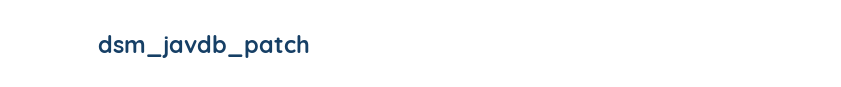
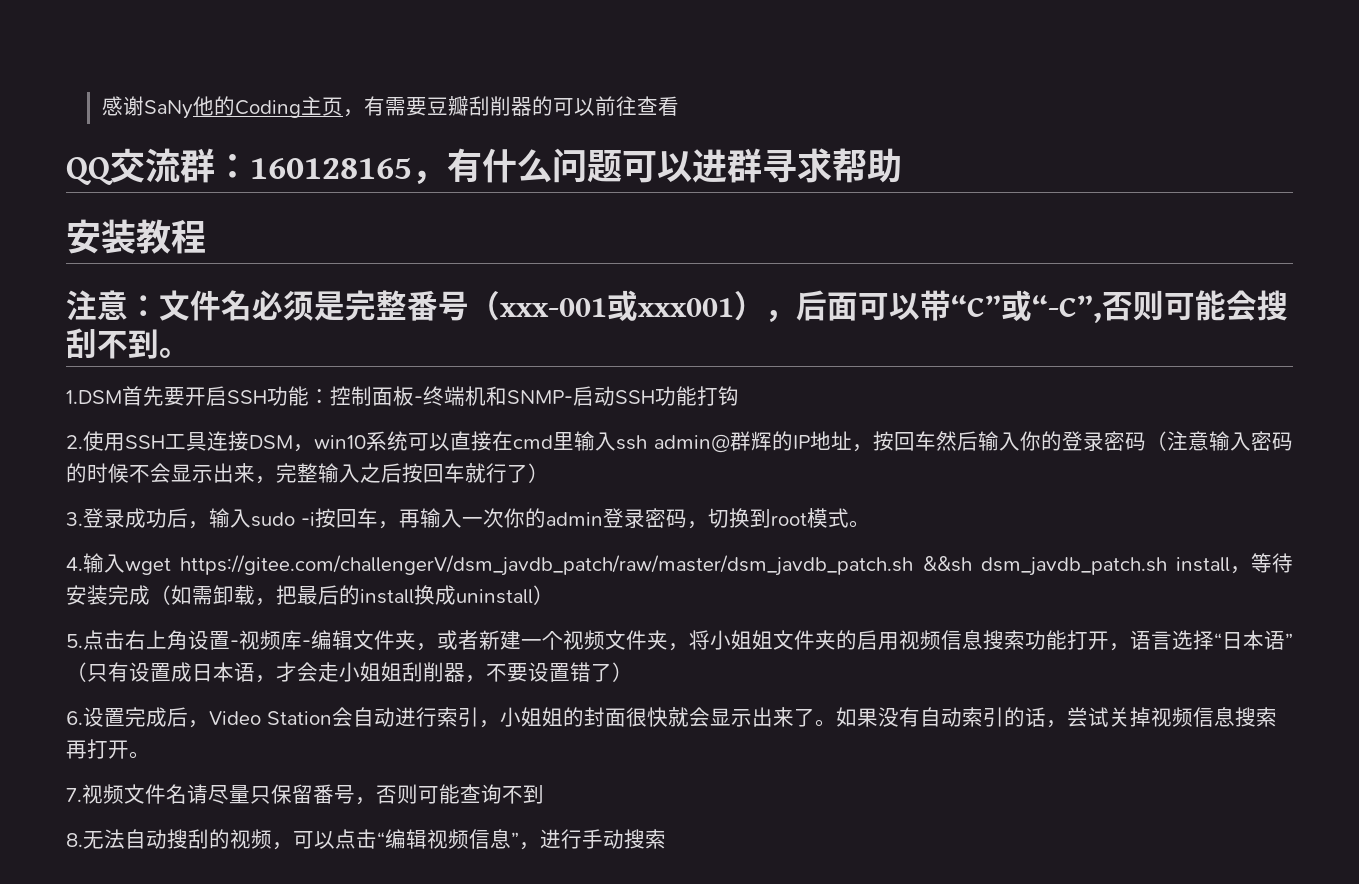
[98,35,310,58] dsm_javdb_patch -> [101,96,679,119] [66,148,902,185] [66,219,206,254] [66,290,1288,323] [66,328,190,359] [66,386,739,406] [66,431,1293,453] [66,463,549,484] [66,508,870,529] [66,553,1293,576] [66,585,554,606] [66,630,1293,651] [66,662,633,683] [66,707,1277,728] [66,739,150,759] [66,784,544,805] [66,829,666,850] 感谢SaNy他的Coding主页，有需要豆瓣刮削器的可以前往查看 // QQ交流群：160128165，有什么问题可以进群寻求帮助 // 安装教程 // 注意：文件名必须是完整番号（xxx-001或xxx001），后面可以带“C”或“-C”,否则可能会搜刮不到。 // 1.DSM首先要开启SSH功能：控制面板-终端机和SNMP-启动SSH功能打钩 // 2.使用SSH工具连接DSM，win10系统可以直接在cmd里输入ssh admin@群辉的IP地址，按回车然后输入你的登录密码（注意输入密码的时候不会显示出来，完整输入之后按回车就行了） // 3.登录成功后，输入sudo -i按回车，再输入一次你的admin登录密码，切换到root模式。 // 4.输入wget https://gitee.com/challengerV/dsm_javdb_patch/raw/master/dsm_javdb_patch.sh &&sh dsm_javdb_patch.sh install，等待安装完成（如需卸载，把最后的install换成uninstall） // 5.点击右上角设置-视频库-编辑文件夹，或者新建一个视频文件夹，将小姐姐文件夹的启用视频信息搜索功能打开，语言选择“日本语”（只有设置成日本语，才会走小姐姐刮削器，不要设置错了） // 6.设置完成后，Video Station会自动进行索引，小姐姐的封面很快就会显示出来了。如果没有自动索引的话，尝试关掉视频信息搜索再打开。 // 7.视频文件名请尽量只保留番号，否则可能查询不到 // 8.无法自动搜刮的视频，可以点击“编辑视频信息”，进行手动搜索

